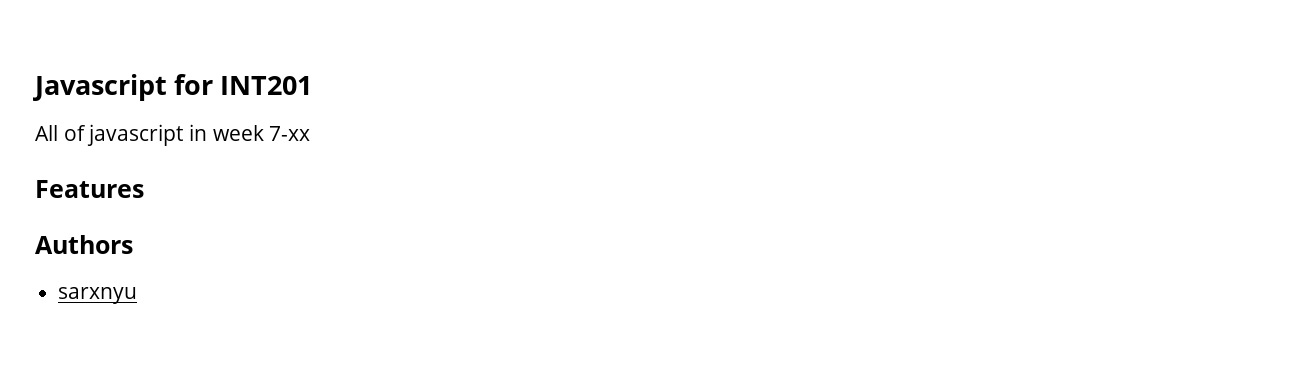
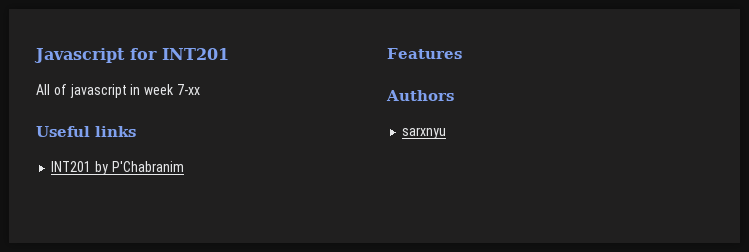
(311, 133) none -> [36,126,136,137] [51,161,184,175] // Useful links // INT201 by P'Chabranim

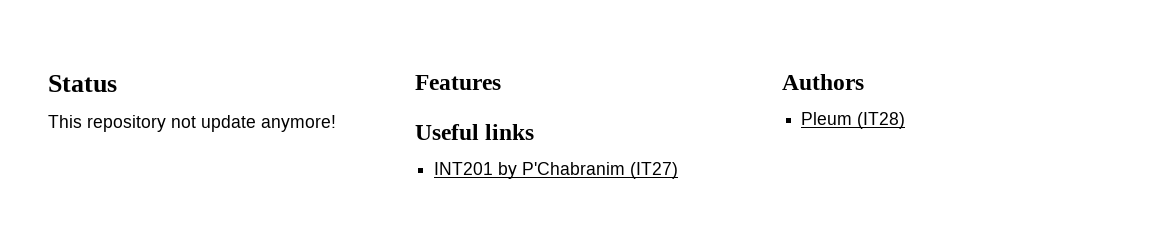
[34,48,229,63] [36,84,200,98] Javascript for INT201 // All of javascript in week 7-xx -> [48,75,117,92] [48,115,336,132] [415,75,501,90] Status // This repository not update anymore! // Features
[387,48,462,59] // Features -> [630,162,679,179] (IT27)
[402,127,447,139] sarxnyu -> [801,112,906,129] Pleum (IT28)

